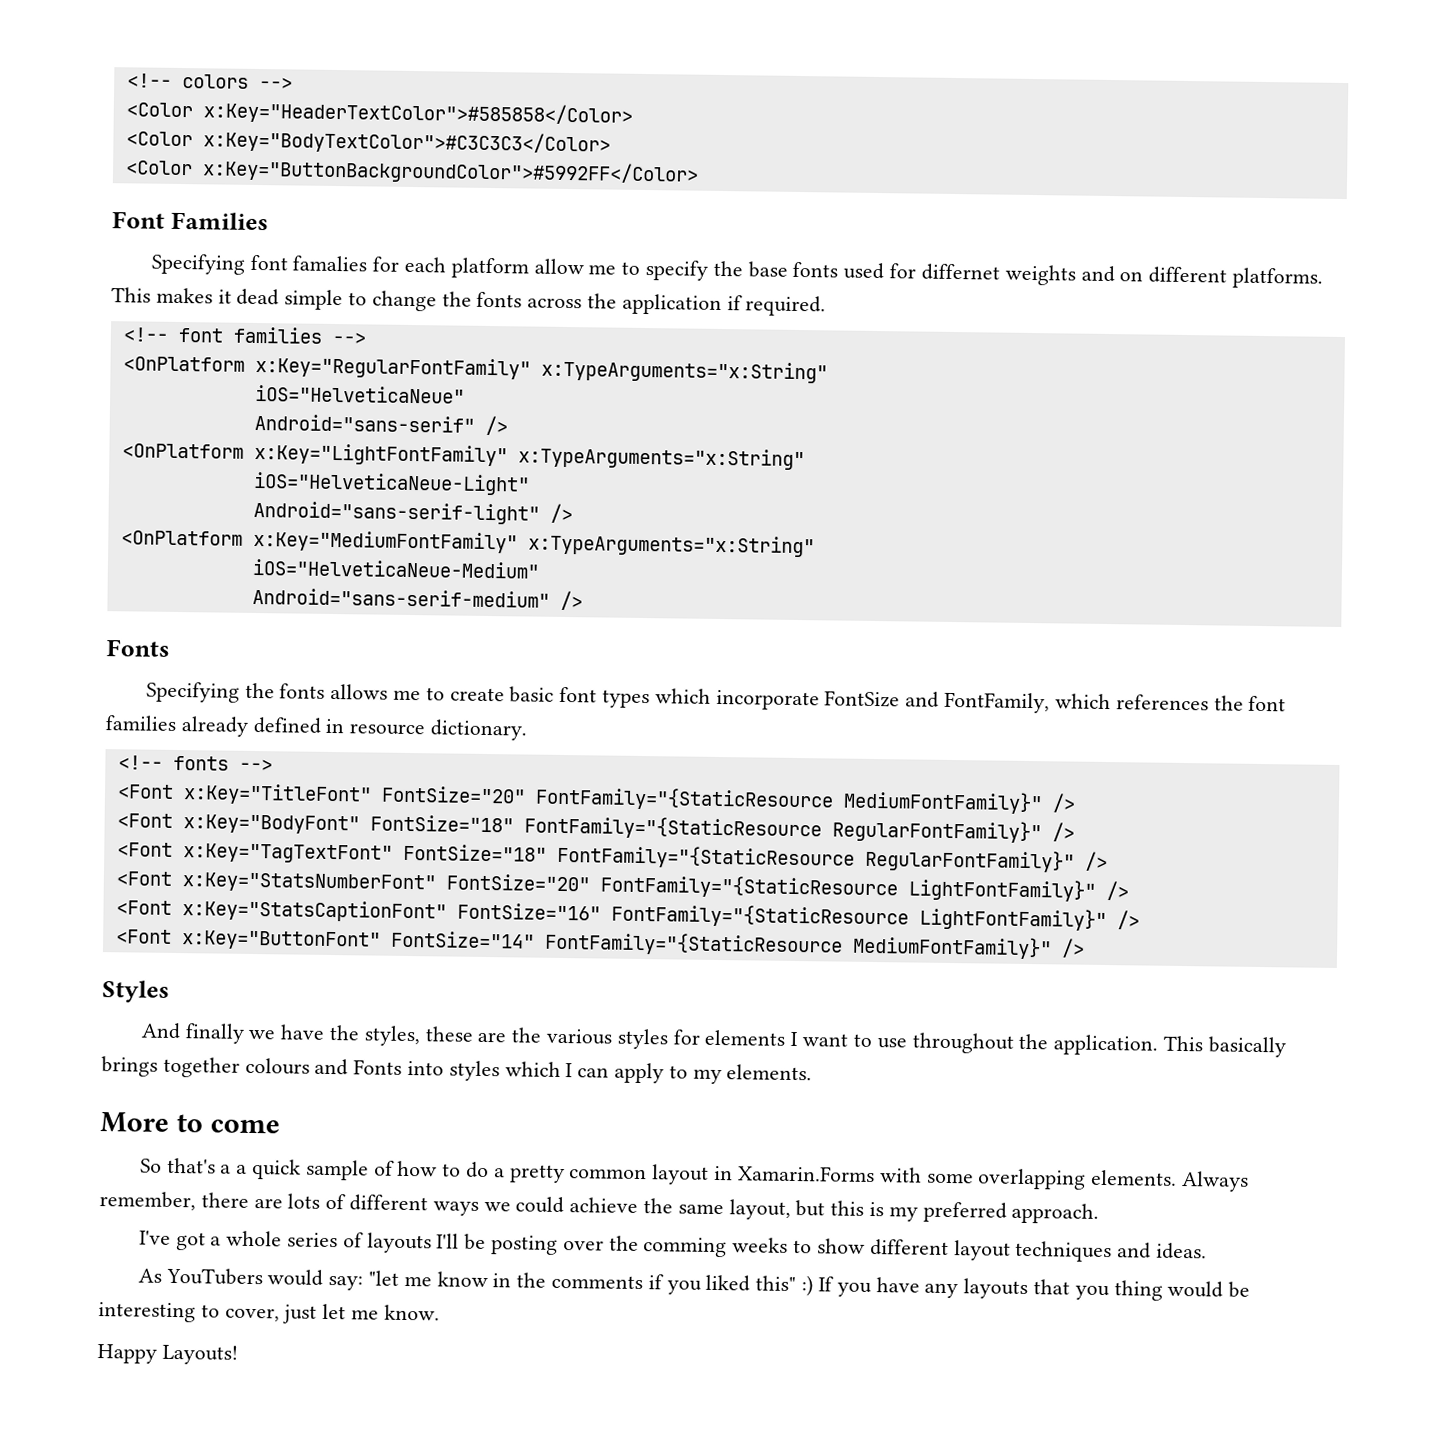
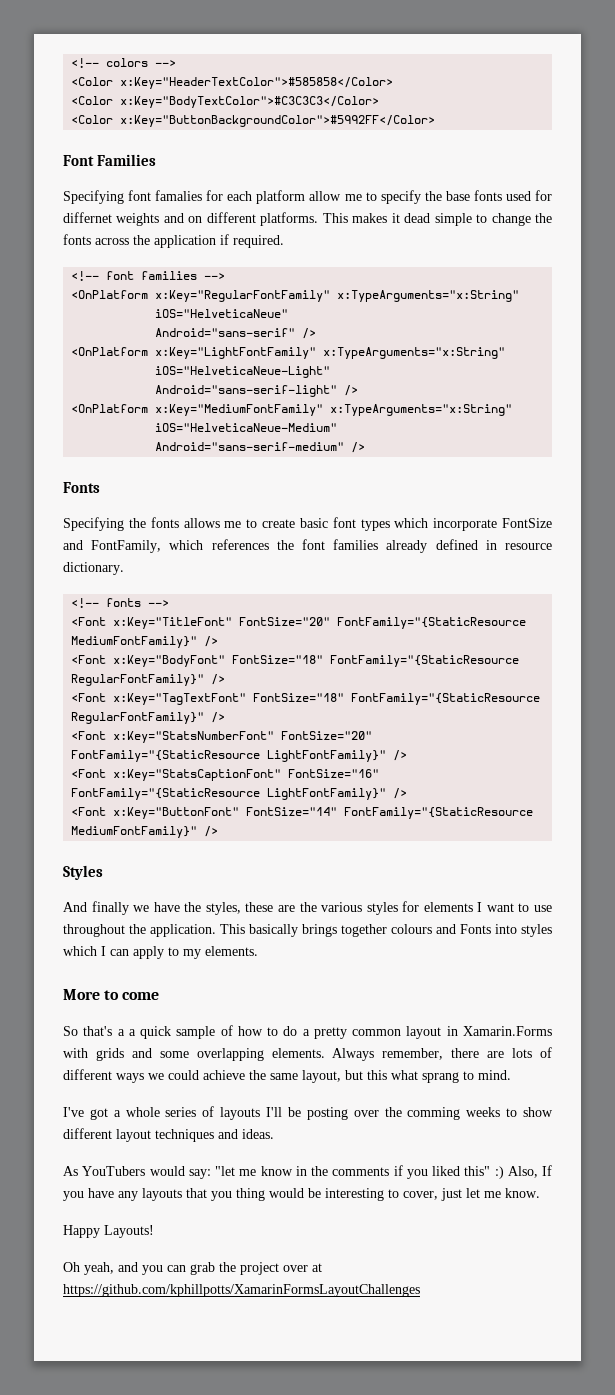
(922, 1175) none -> [95,1048,152,1061] grids and
[869,1201,1100,1224] is my preferred approach. -> [391,1070,511,1083] what sprang to mind.
(814, 1286) none -> [507,1166,538,1178] Also,
(238, 1354) none -> [63,1262,322,1275] [63,1284,420,1297] // Oh yeah, and you can grab the project over at https://github.com/kphillpotts/XamarinFormsLayoutChallenges

